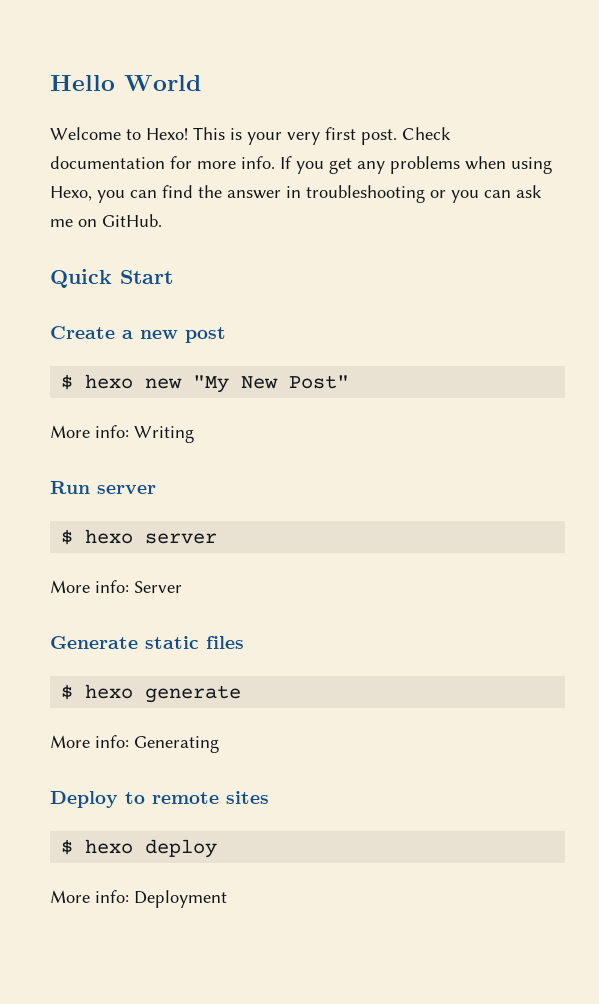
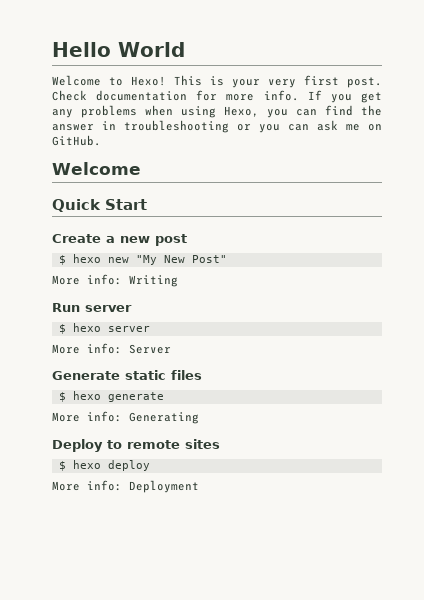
(162, 220) none -> [52,162,141,175] // Welcome

